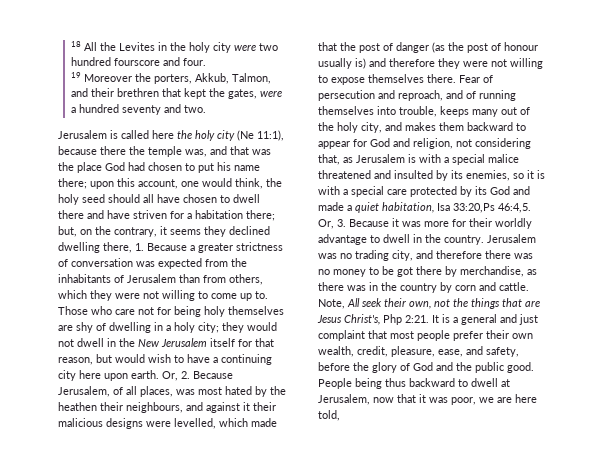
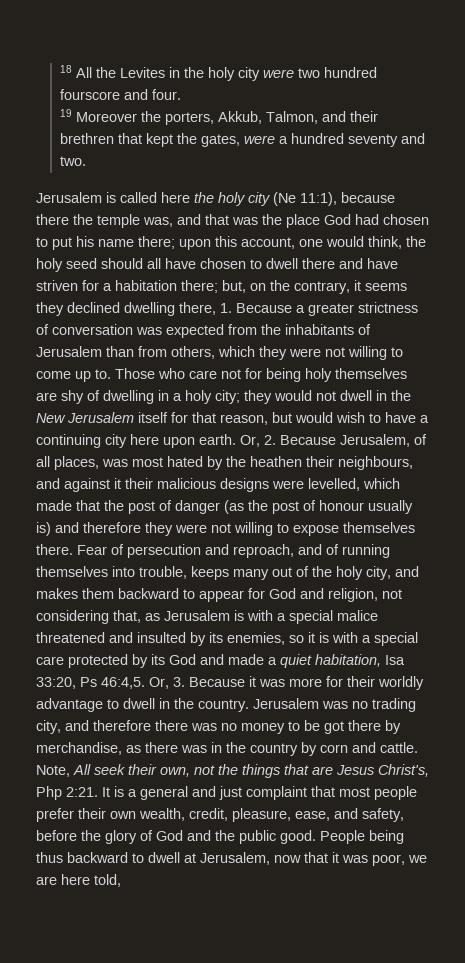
[453,203,495,213] 33:20,Ps -> [36,677,97,689] 33:20, Ps

